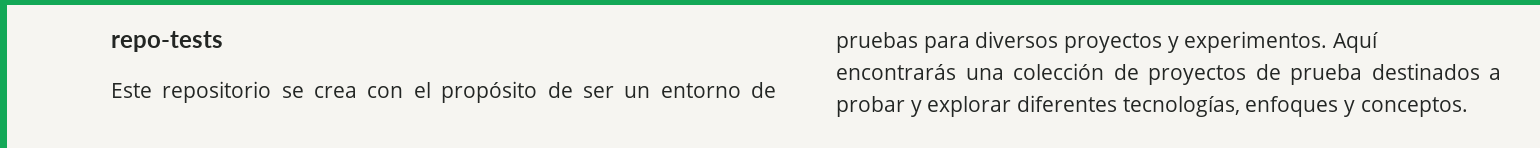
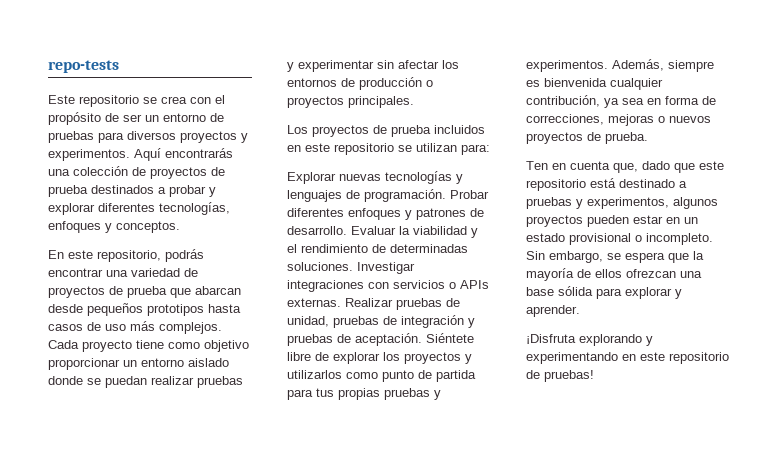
(1468, 107) none -> [48,249,204,262] [48,268,198,277] [48,286,241,298] [48,303,241,316] [48,321,222,334] [48,340,249,352] [48,358,229,370] [48,376,243,388] [287,60,459,72] [287,77,433,90] [287,96,414,108] [287,125,485,137] [287,143,490,155] [287,171,463,184] [287,189,489,202] [287,208,484,220] [287,226,478,238] [287,244,468,253] [287,262,415,274] [287,280,489,292] [287,298,460,310] [287,315,475,328] [287,333,474,346] [287,352,472,364] [287,370,476,382] [287,388,441,400] [526,59,714,72] [526,78,663,90] [526,95,716,108] [526,114,711,126] [526,132,648,144] [526,161,724,173] [526,178,687,191] [526,197,718,209] [526,215,698,227] [526,233,713,245] [526,251,704,263] [526,268,702,281] [526,286,682,299] [526,305,580,317] [526,334,653,346] [526,352,729,364] [526,370,594,382] // En este repositorio, podrás encontrar una variedad de proyectos de prueba que abarcan desde pequeños prototipos hasta casos de uso más complejos. Cada proyecto tiene como objetivo proporcionar un entorno aislado donde se puedan realizar pruebas y experimentar sin afectar los entornos de producción o proyectos principales. // Los proyectos de prueba incluidos en este repositorio se utilizan para: // Explorar nuevas tecnologías y lenguajes de programación. Probar diferentes enfoques y patrones de desarrollo. Evaluar la viabilidad y el rendimiento de determinadas soluciones. Investigar integraciones con servicios o APIs externas. Realizar pruebas de unidad, pruebas de integración y pruebas de aceptación. Siéntete libre de explorar los proyectos y utilizarlos como punto de partida para tus propias pruebas y experimentos. Además, siempre es bienvenida cualquier contribución, ya sea en forma de correcciones, mejoras o nuevos proyectos de prueba. // Ten en cuenta que, dado que este repositorio está destinado a pruebas y experimentos, algunos proyectos pueden estar en un estado provisional o incompleto. Sin embargo, se espera que la mayoría de ellos ofrezcan una base sólida para explorar y aprender. // ¡Disfruta explorando y experimentando en este repositorio de pruebas!

